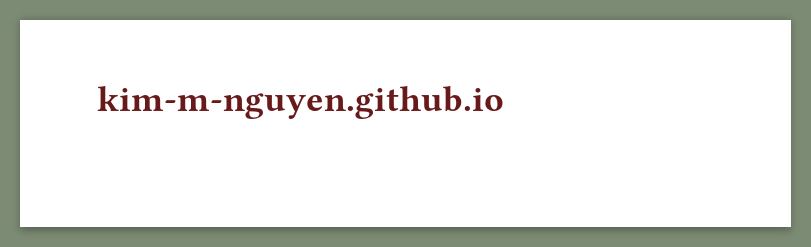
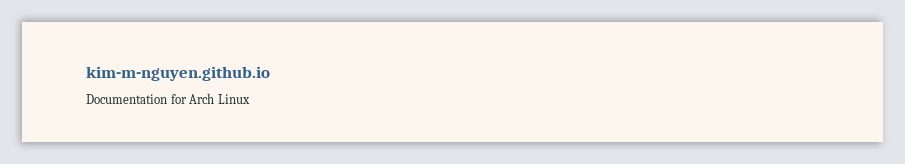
(504, 102) none -> [86,93,250,104] // Documentation for Arch Linux

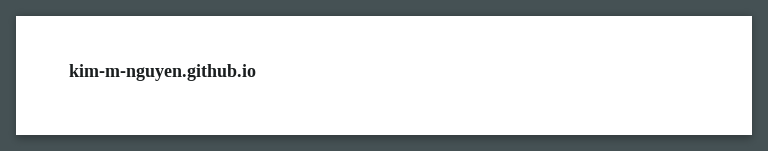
[86,93,250,104] // Documentation for Arch Linux -> (256, 72) none

